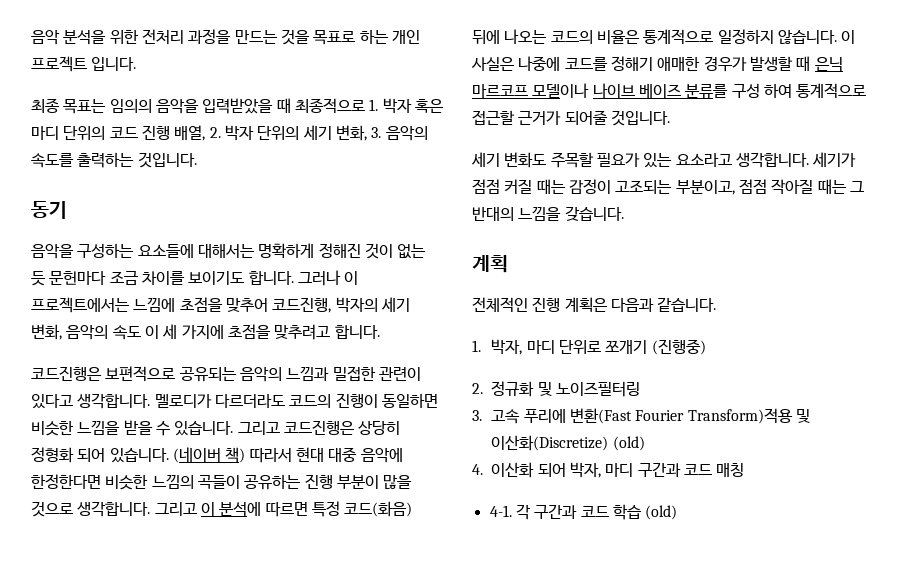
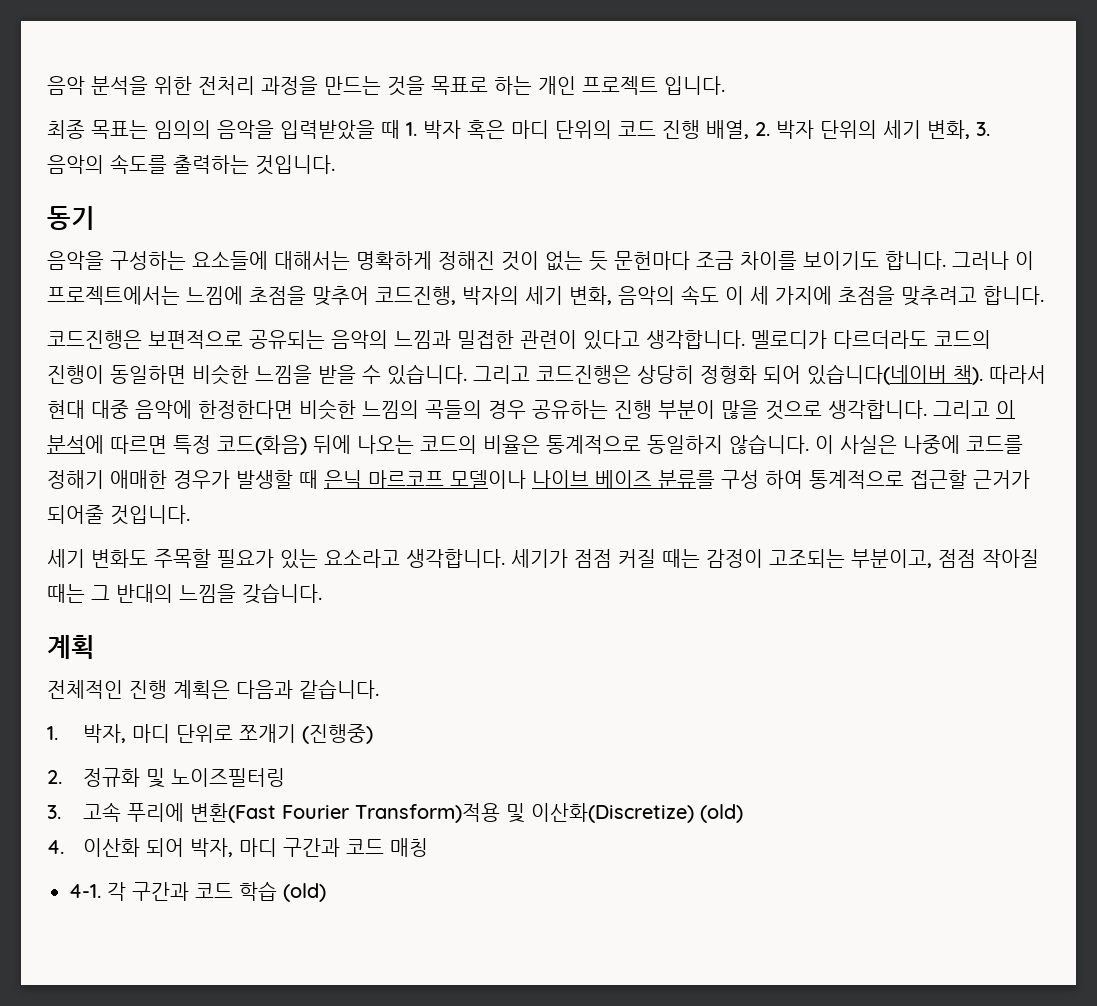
[294,98,365,114] 최종적으로 -> (400, 129) none
[109,447,246,463] 있습니다. (네이버 책) -> [807,364,983,385] 있습니다(네이버 책).
[197,475,240,489] 곡들이 -> [425,400,526,419] 곡들의 경우
[717,29,774,44] 일정하지 -> [647,435,723,454] 동일하지

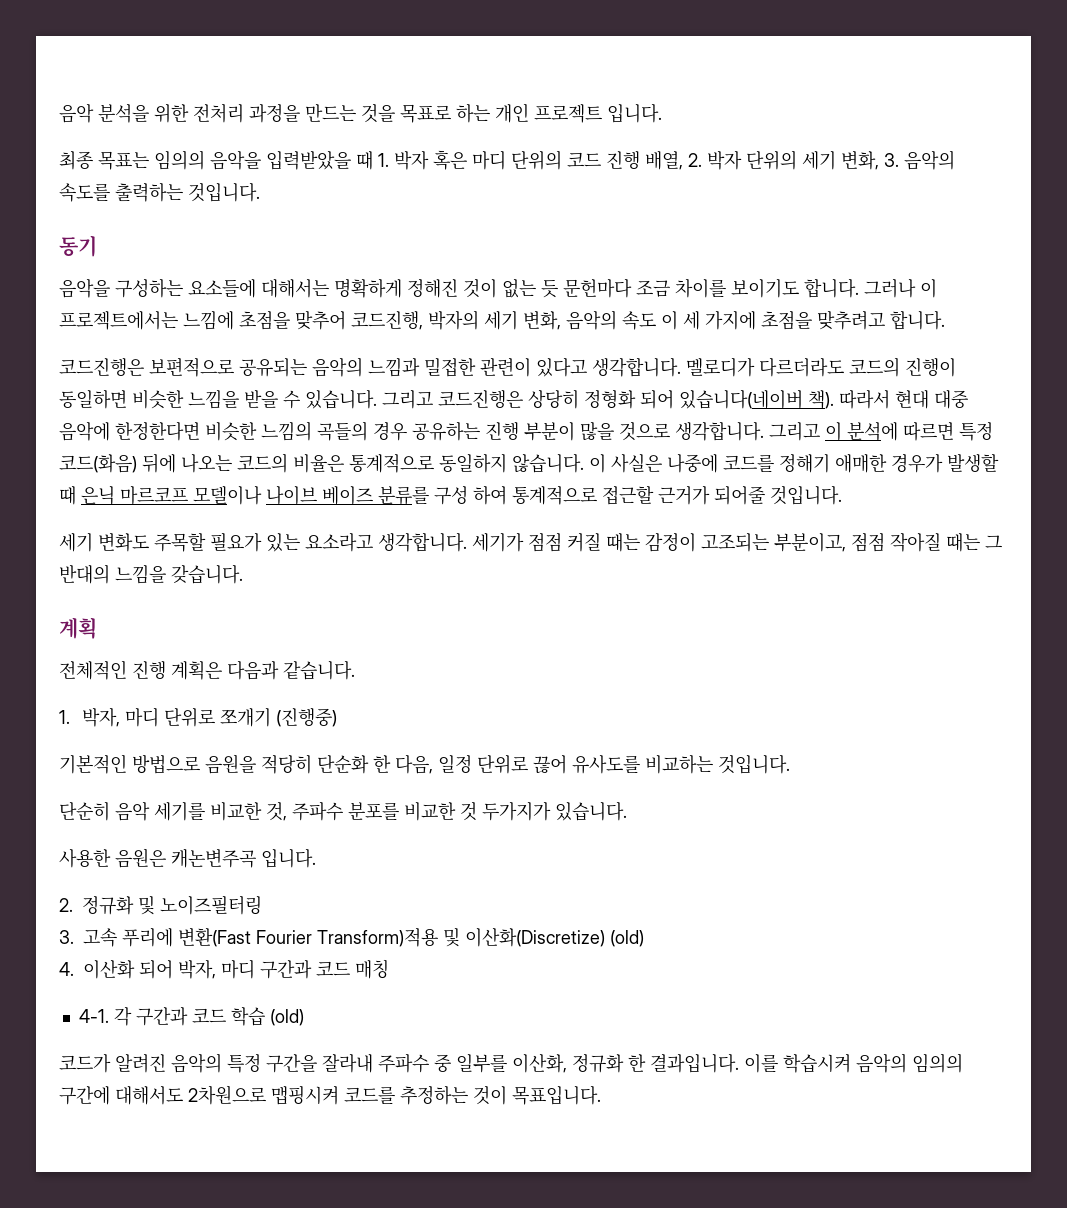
(373, 734) none -> [59,754,790,774] [59,801,627,821] [59,848,316,868] // 기본적인 방법으로 음원을 적당히 단순화 한 다음, 일정 단위로 끊어 유사도를 비교하는 것입니다. // 단순히 음악 세기를 비교한 것, 주파수 분포를 비교한 것 두가지가 있습니다. // 사용한 음원은 캐논변주곡 입니다.
(326, 892) none -> [59,1053,963,1073] [59,1085,601,1105] // 코드가 알려진 음악의 특정 구간을 잘라내 주파수 중 일부를 이산화, 정규화 한 결과입니다. 이를 학습시켜 음악의 임의의 구간에 대해서도 2차원으로 맵핑시켜 코드를 추정하는 것이 목표입니다.

